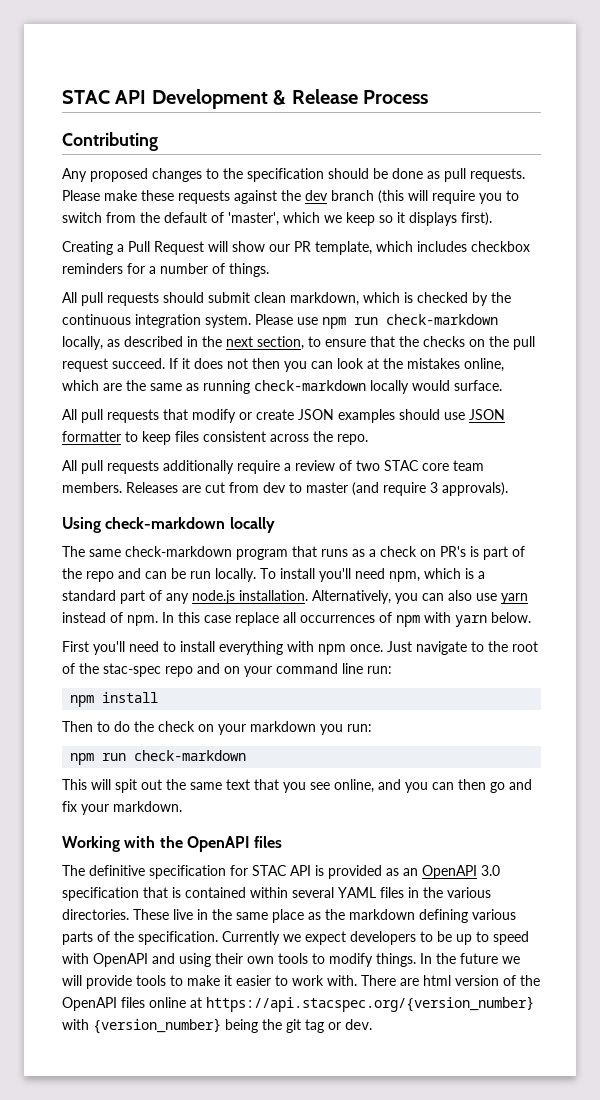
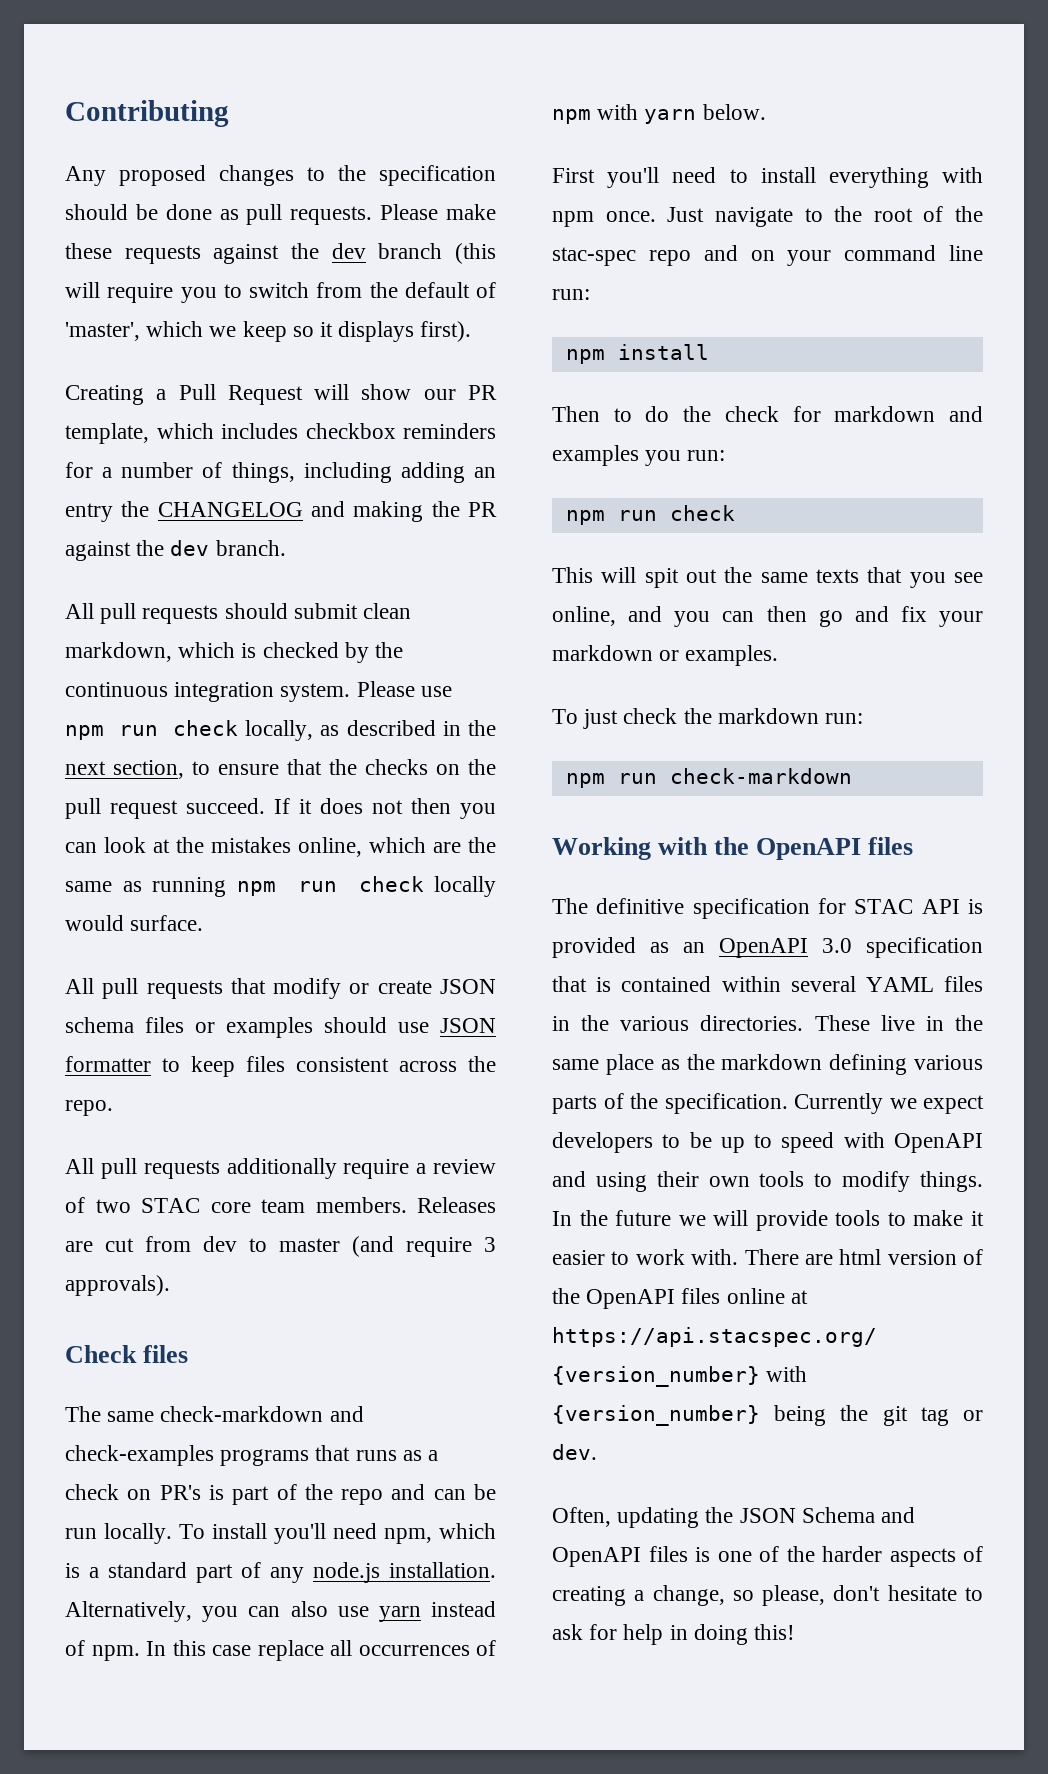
[62,89,428,109] STAC API Development & Release Process // -> (65, 113) none
[229,263,269,277] things. -> [231,462,496,483] [65,501,497,522] [65,540,286,561] things, including adding an entry the CHANGELOG and making the PR against the dev branch.
[386,314,498,325] check-markdown -> [173,720,239,736] check
[254,380,366,391] check-markdown -> [236,876,424,896] npm run check
(334, 414) none -> [65,1017,215,1033] schema files or
[62,517,275,533] Using check-markdown locally -> [65,1345,189,1363] Check files
[236,549,288,560] program -> [329,1406,364,1422] [65,1445,310,1466] and check-examples programs
[198,721,316,735] on your markdown -> [792,406,983,422] [552,445,639,466] for markdown and examples
[134,750,247,761] check-markdown -> [669,505,735,521] check
[226,779,250,790] text -> [816,569,859,583] texts
[113,801,182,812] markdown. -> [552,645,779,666] [552,708,864,729] [565,768,852,788] markdown or examples. // To just check the markdown run: // npm run check-markdown
(372, 1024) none -> [552,1507,916,1528] [552,1546,983,1567] [552,1585,983,1606] [552,1624,796,1645] // Often, updating the JSON Schema and OpenAPI files is one of the harder aspects of creating a change, so please, don't hesitate to ask for help in doing this!

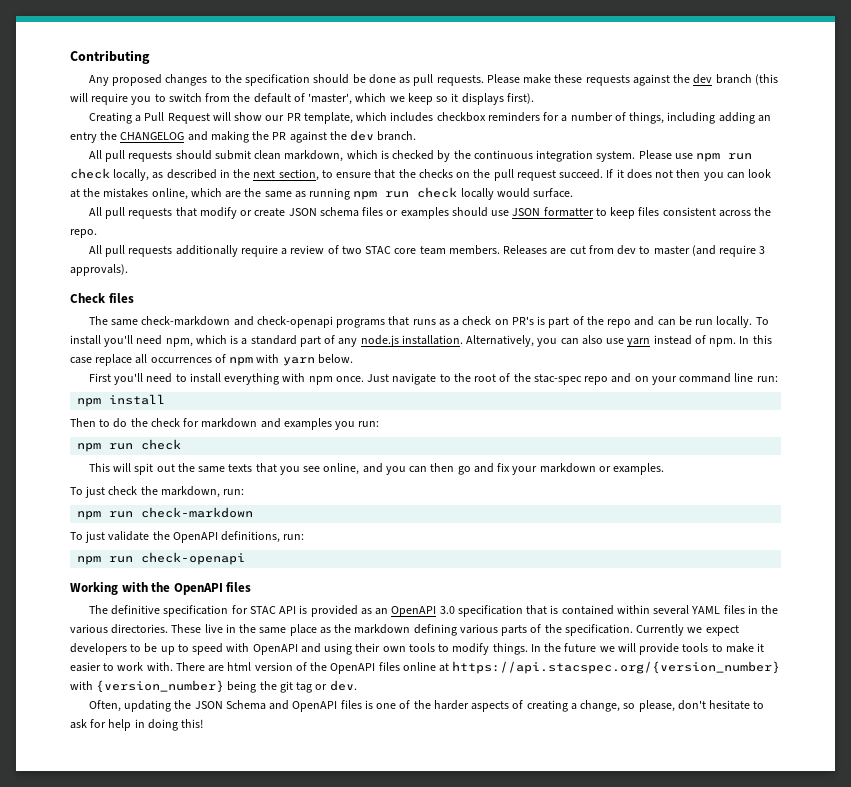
[65,1445,214,1466] check-examples -> [256,316,333,328] check-openapi
[717,708,819,724] markdown -> [160,486,220,498] markdown,
(852, 776) none -> [70,531,305,543] [77,552,246,565] // To just validate the OpenAPI definitions, run: // npm run check-openapi

